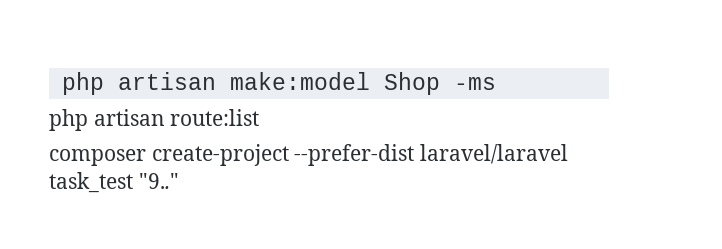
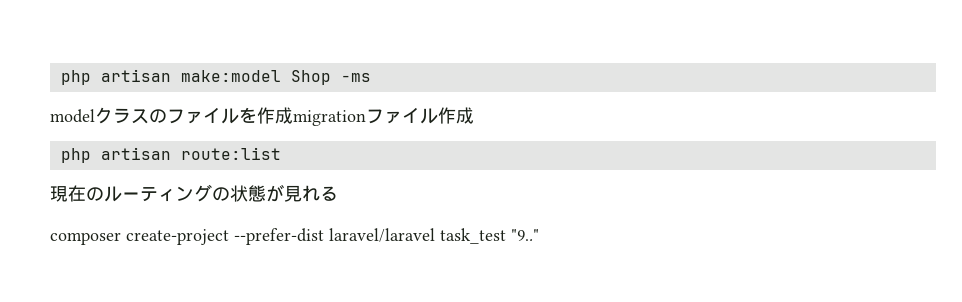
[49,109,260,131] php artisan route:list -> [50,107,474,126] [60,147,281,163] [50,184,338,202] modelクラスのファイルを作成migrationファイル作成 // php artisan route:list // 現在のルーティングの状態が見れる

